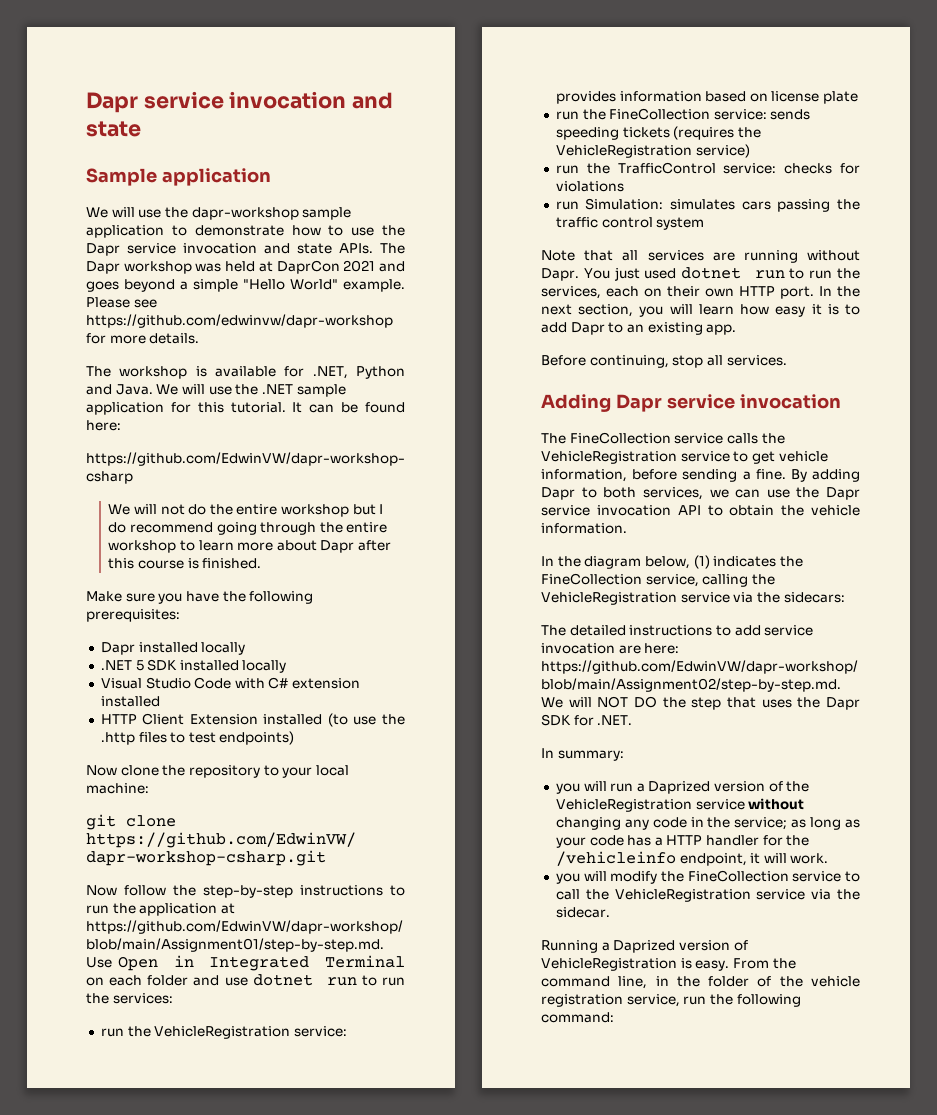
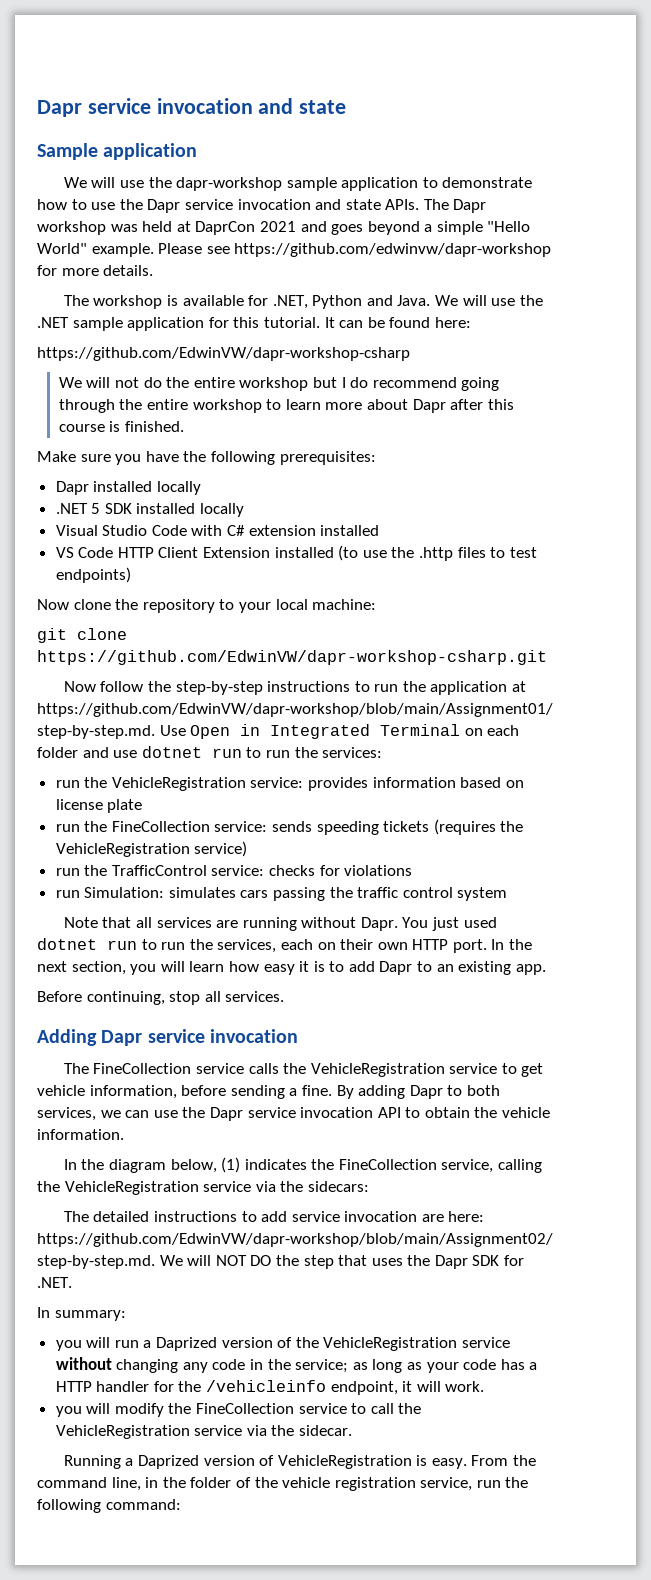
(160, 701) none -> [55,547,114,558] VS Code

